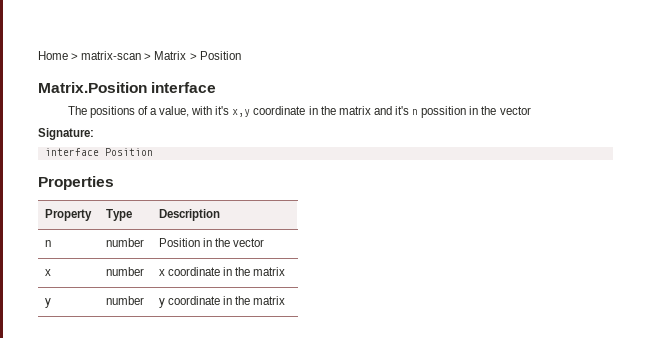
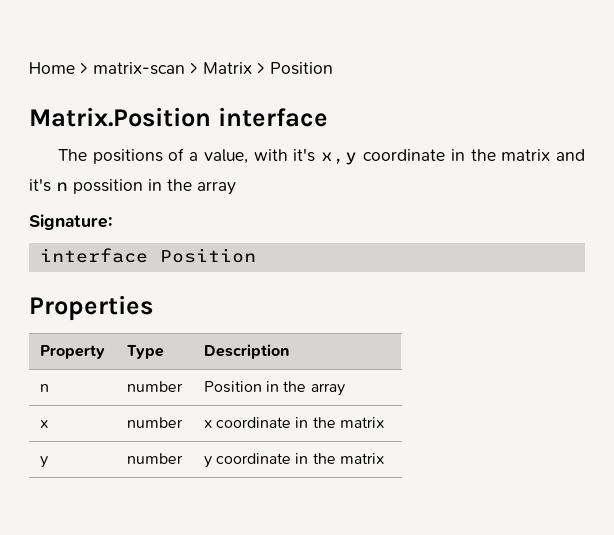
[499,106,531,115] vector -> [197,181,236,195] array
[233,238,265,247] vector -> [310,383,345,396] array

